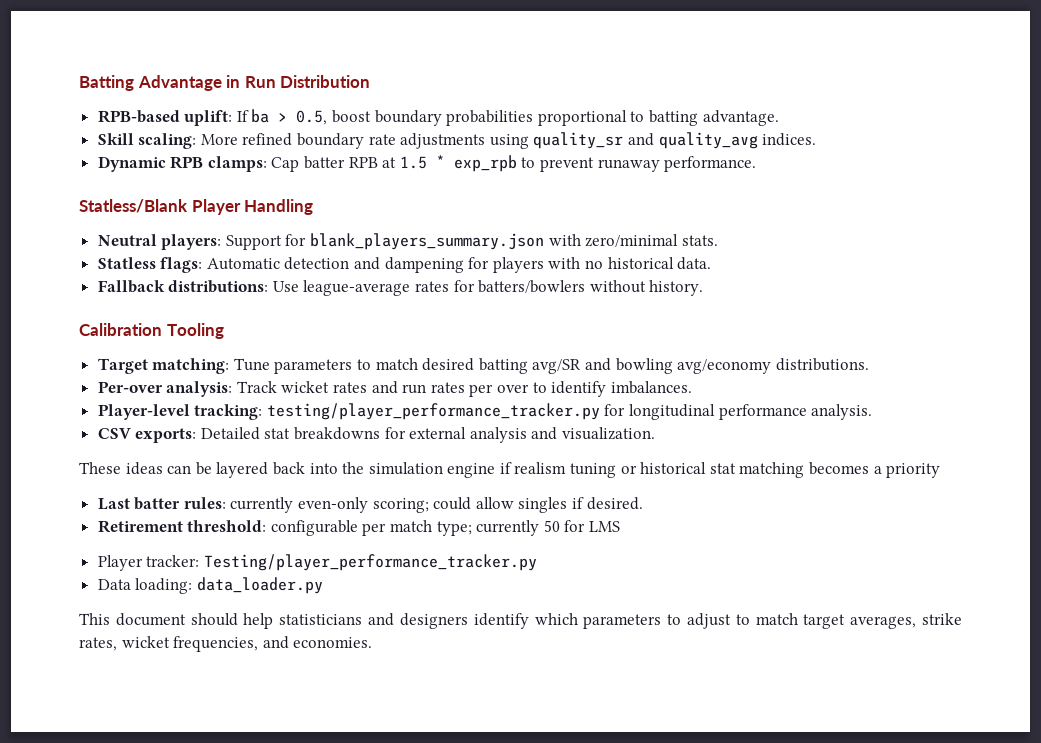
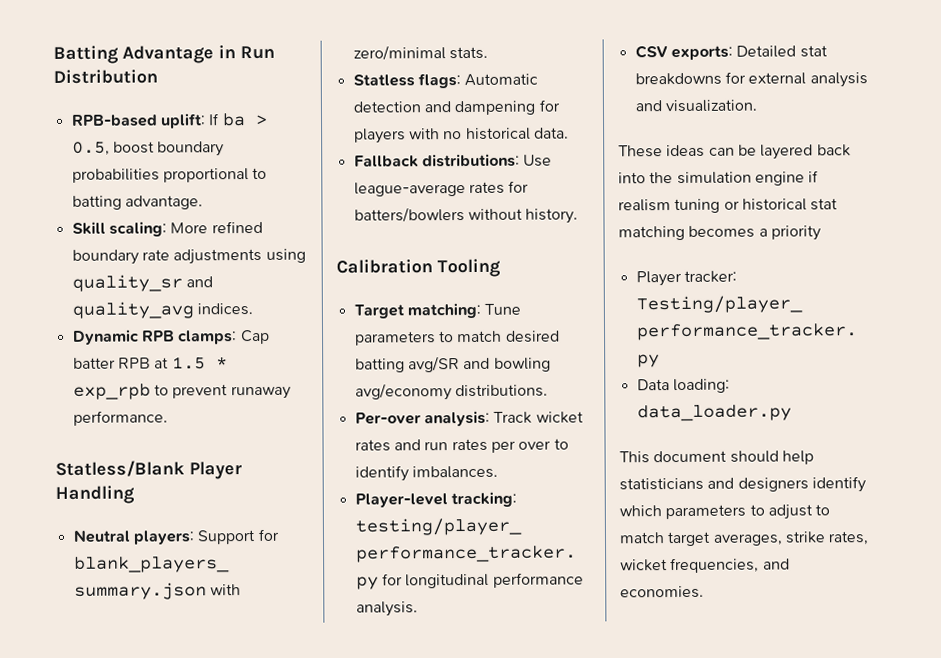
[97,497,643,513] [97,520,621,536] // Last batter rules: currently even-only scoring; could allow singles if desired. // Retirement threshold: configurable per match type; currently 50 for LMS -> (821, 233) none

